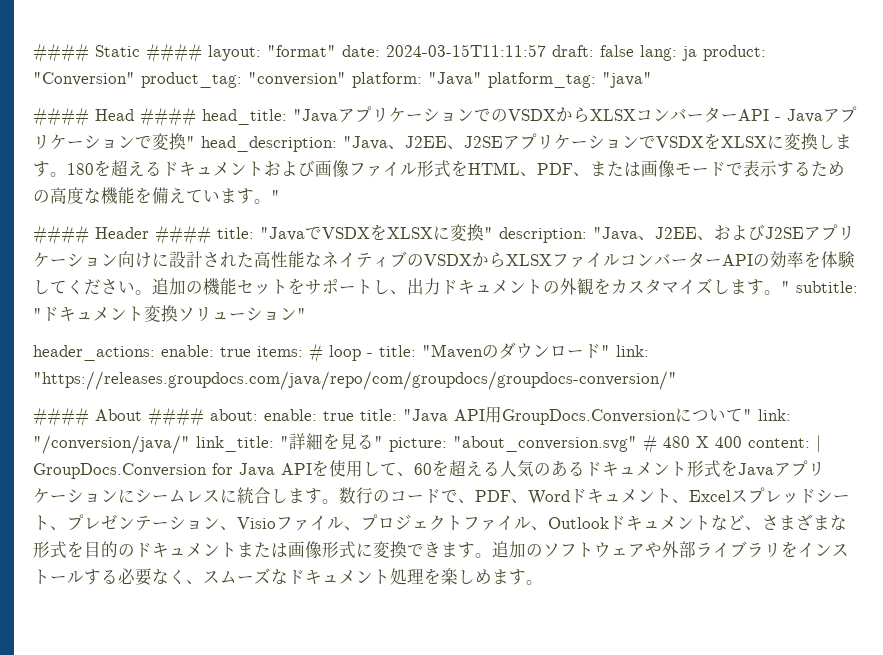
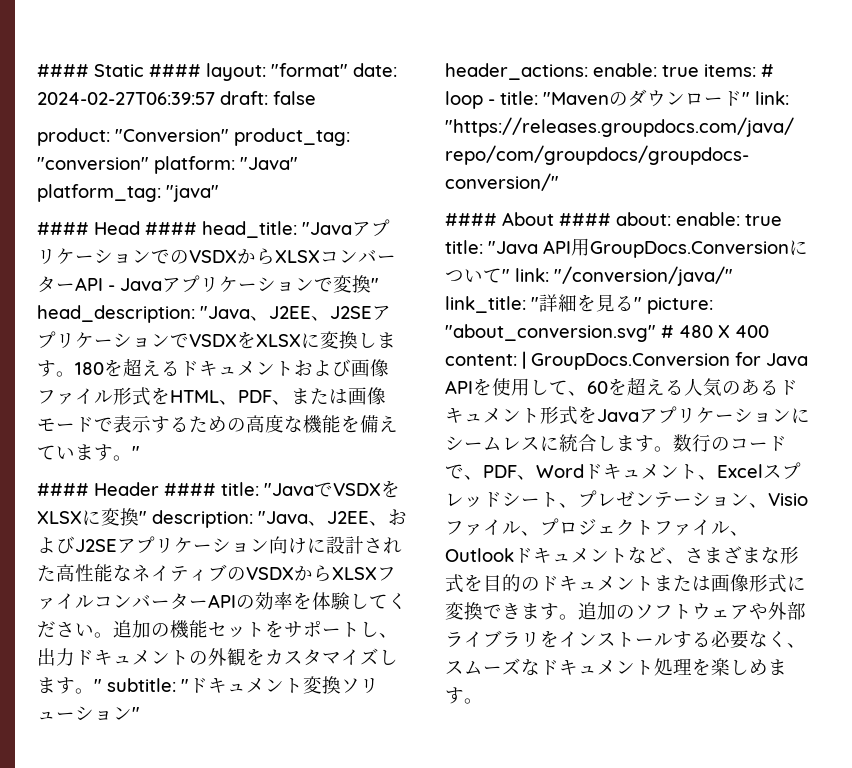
[386,44,546,57] 2024-03-15T11:11:57 -> [37,92,215,105] 2024-02-27T06:39:57
[640,45,697,61] lang: ja -> (316, 98) //

